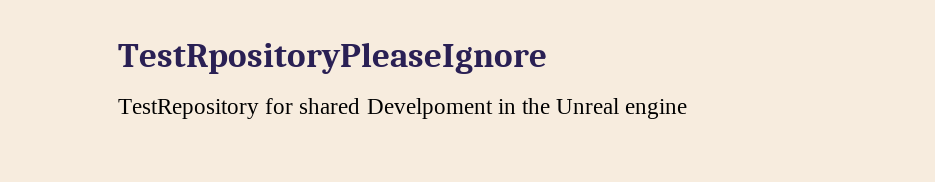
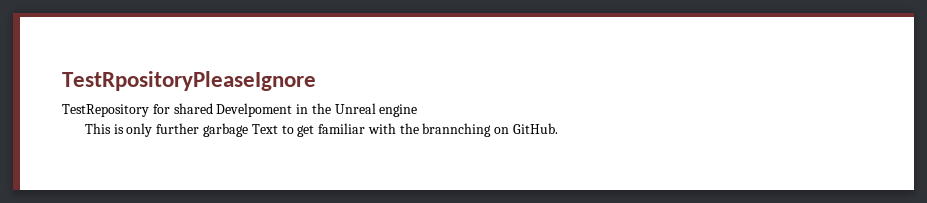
(688, 109) none -> [84,123,558,137] // This is only further garbage Text to get familiar with the brannching on GitHub.

